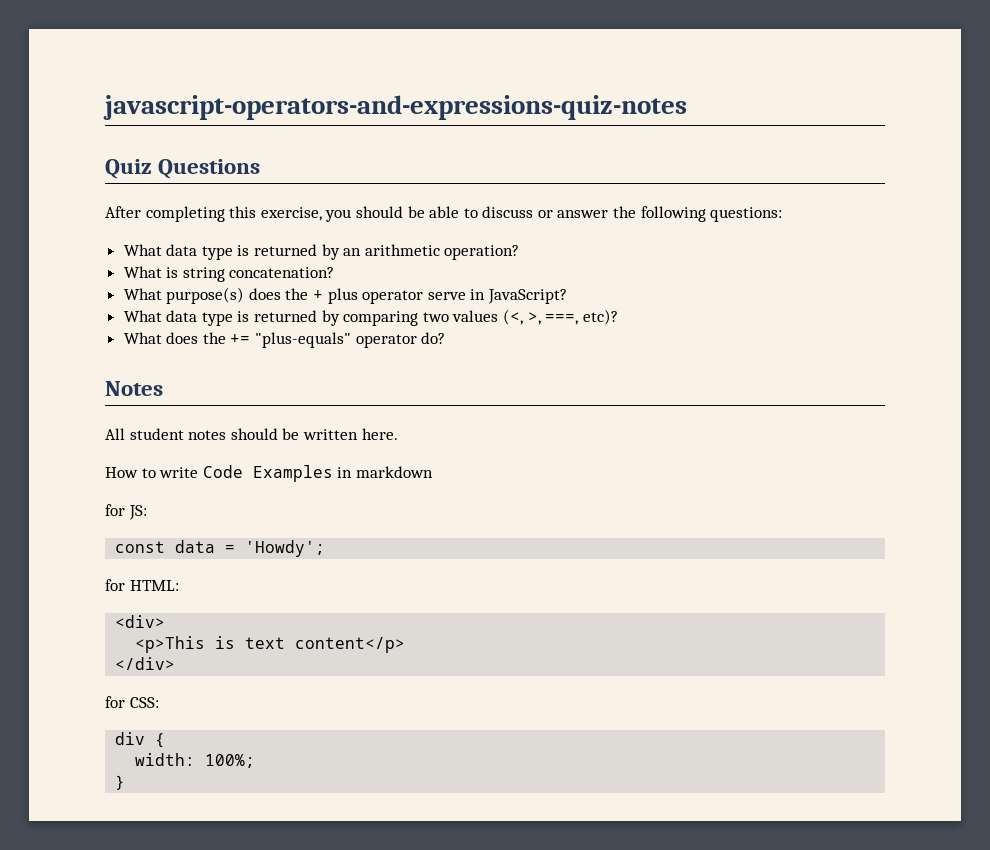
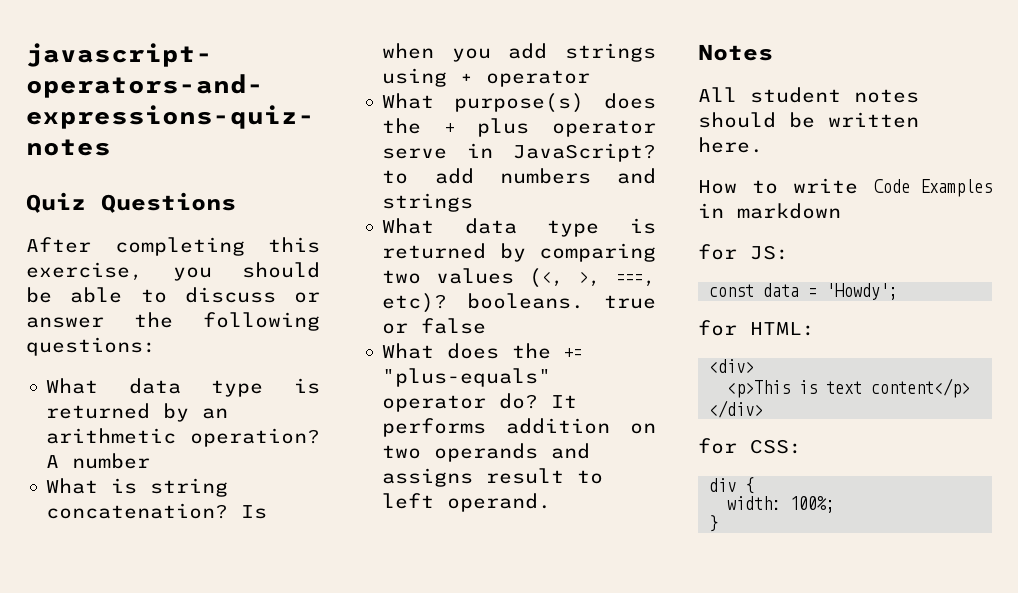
(520, 252) none -> [46,453,151,469] A number
(335, 272) none -> [241,505,268,519] [382,43,656,62] [382,68,591,87] Is when you add strings using + operator
(568, 296) none -> [382,168,656,184] [382,193,474,212] to add numbers and strings
(618, 317) none -> [467,293,656,309] [382,318,487,334] booleans. true or false
(446, 338) none -> [551,395,578,408] [382,418,656,437] [382,443,591,462] [382,468,604,487] [382,493,552,512] It performs addition on two operands and assigns result to left operand.

